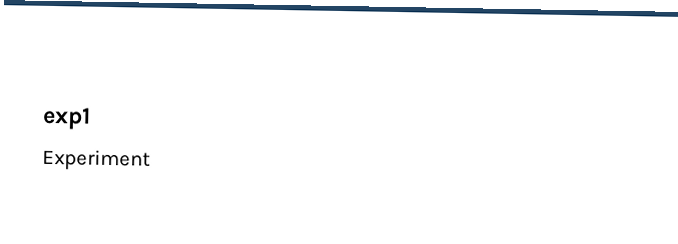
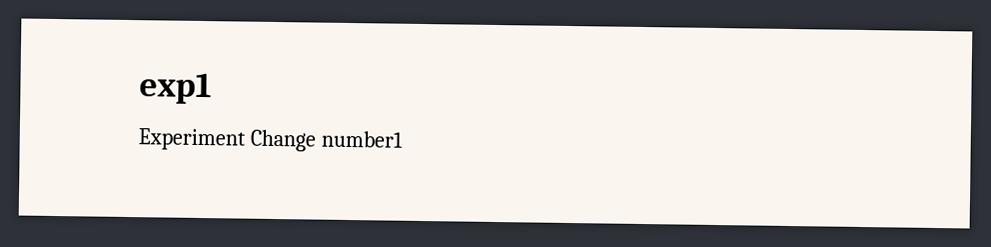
(151, 159) none -> [249,129,403,152] Change number1

